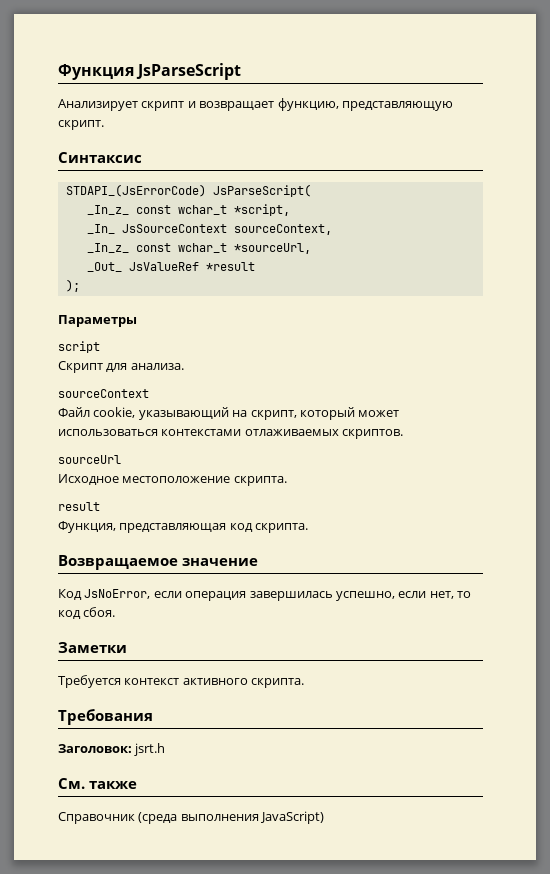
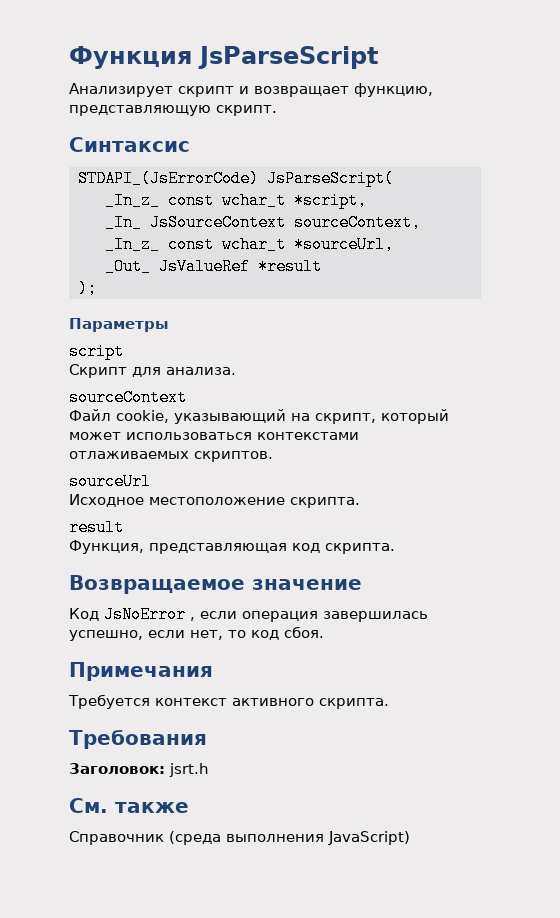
[84,589,151,599] JsNoError, -> [104,606,195,623] JsNoError ,
[58,642,127,653] Заметки -> [69,662,213,681] Примечания

